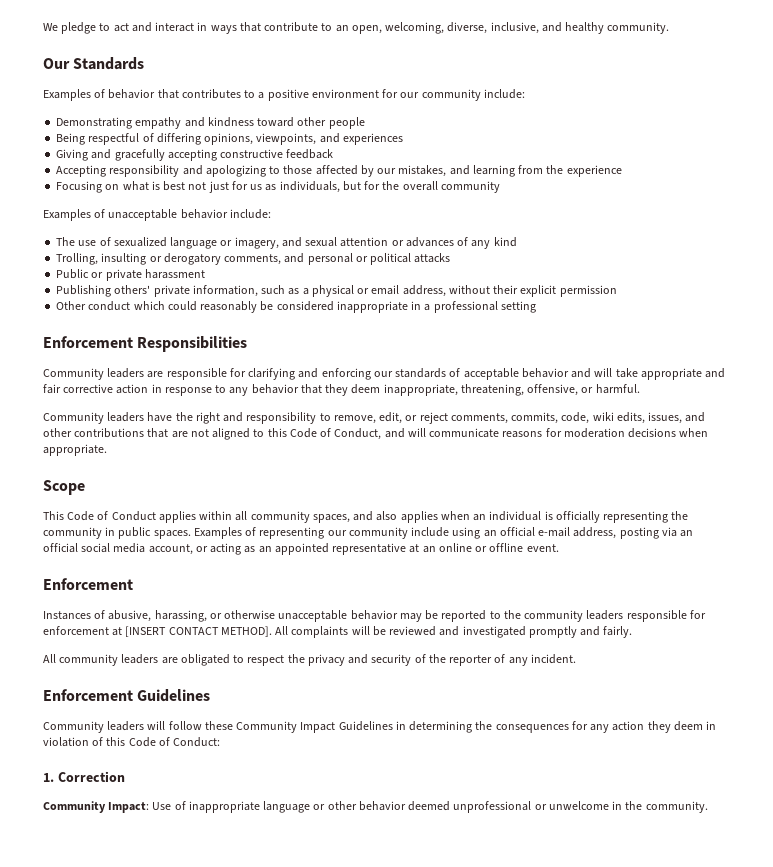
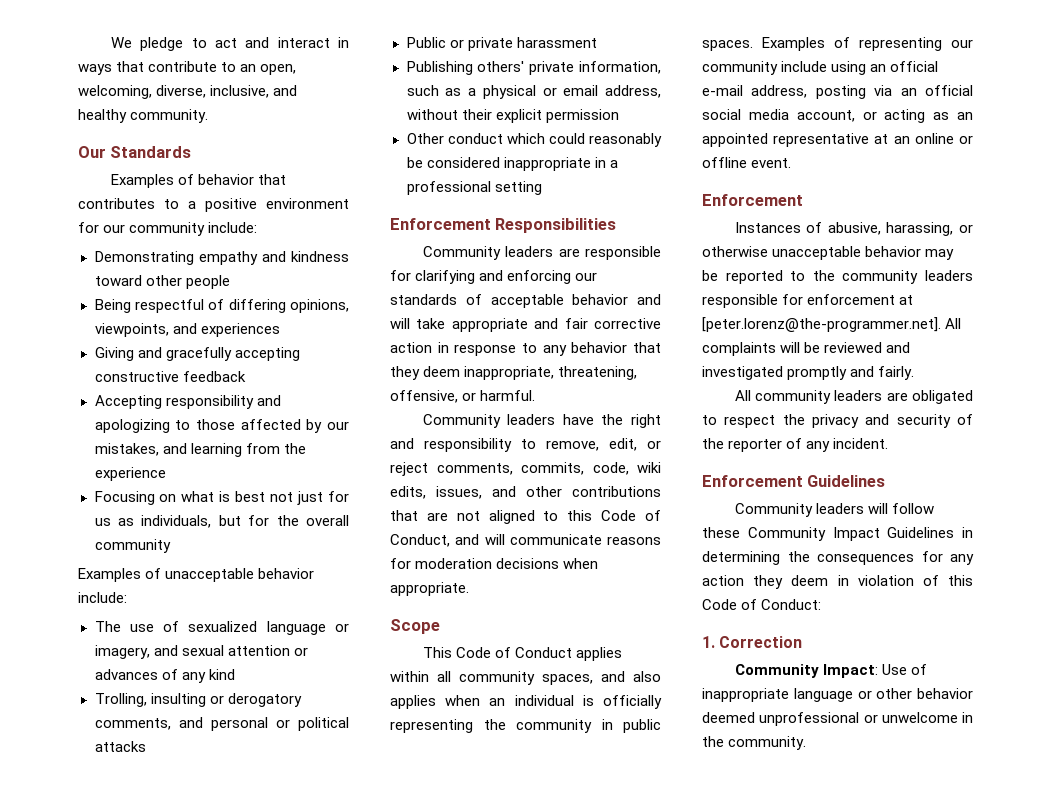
[125,626,272,637] [INSERT CONTACT METHOD]. -> [702,317,941,332] [peter.lorenz@the-programmer.net].

